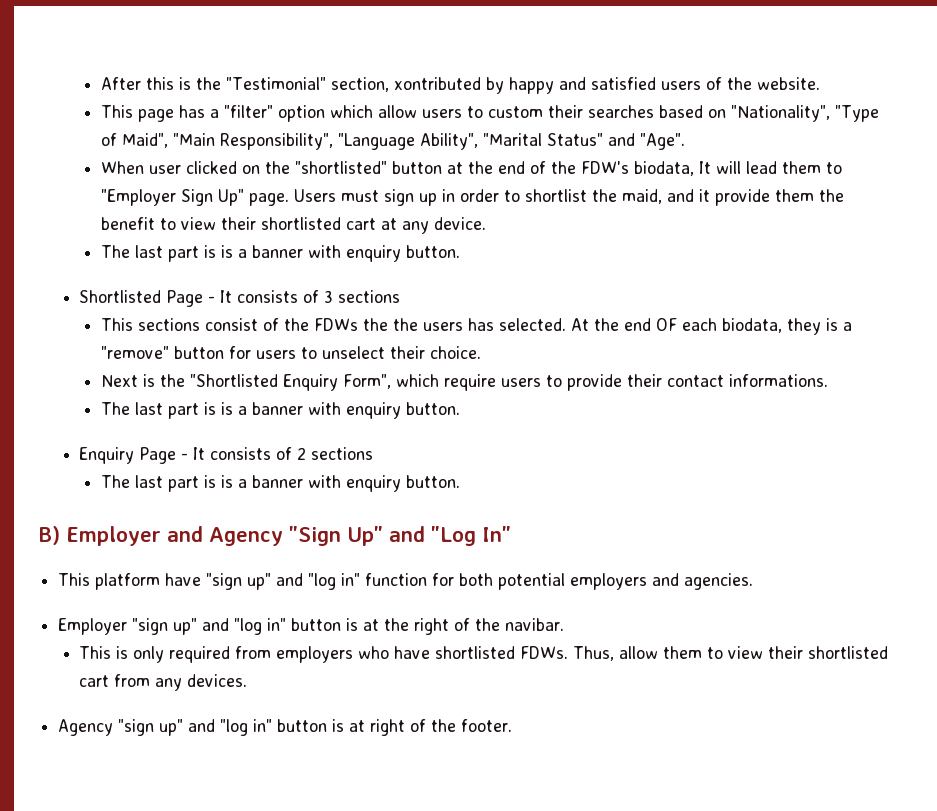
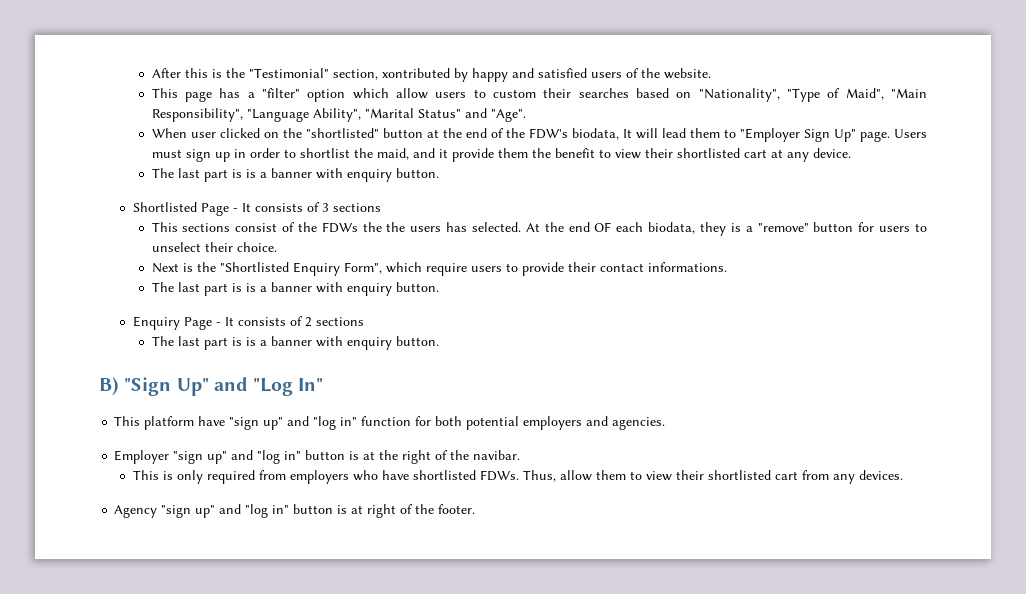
[66,526,283,546] Employer and Agency -> (119, 386) none

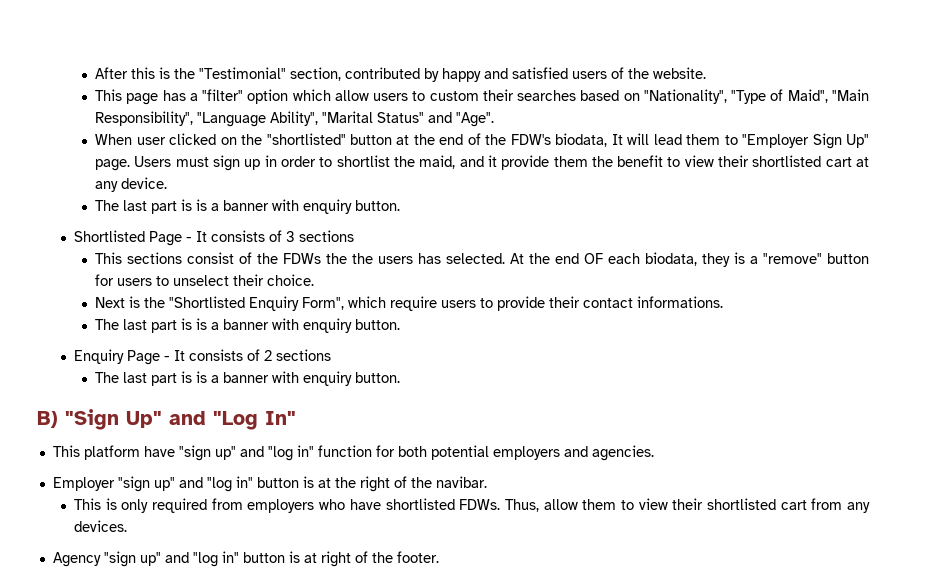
[381,68,450,78] xontributed -> [345,67,421,79] contributed

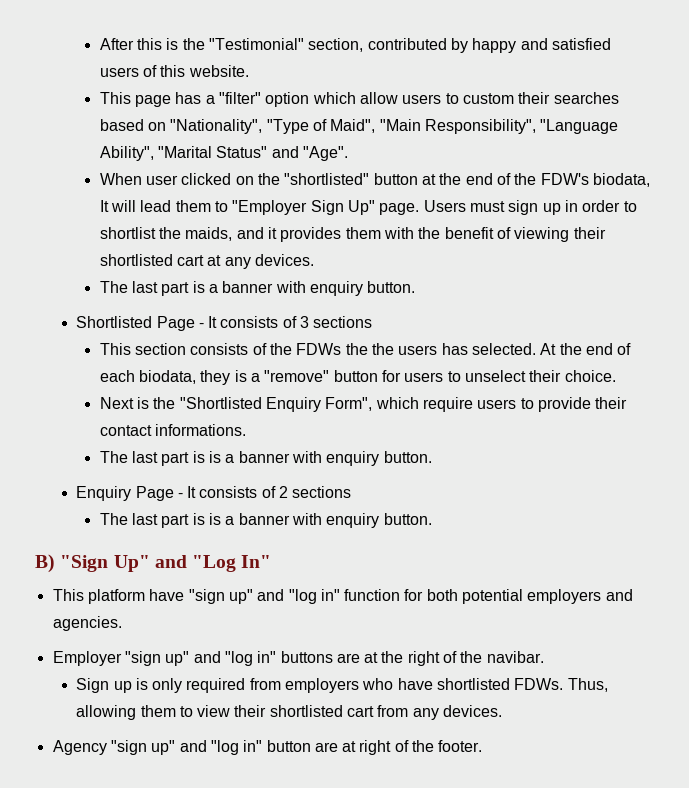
[628,68,650,79] the -> [160,65,186,77] this
[419,155,456,169] maid, -> [185,227,233,241] maids,
[501,155,714,170] provide them the benefit to view -> [280,227,570,242] provides them with the benefit of viewing
[121,177,168,189] [95,199,208,214] device. // The last part is is -> [255,254,315,266] [99,281,205,296] devices. // The last part is
[127,252,235,264] sections consist -> [135,343,249,355] section consists
[584,253,604,264] OF -> [617,343,632,355] of
[256,476,314,488] button is -> [280,651,360,663] buttons are
[74,498,102,510] This -> [76,678,132,693] Sign up
[543,499,578,510] allow -> [76,705,137,720] allowing
[288,551,300,563] is -> [314,742,338,752] are

